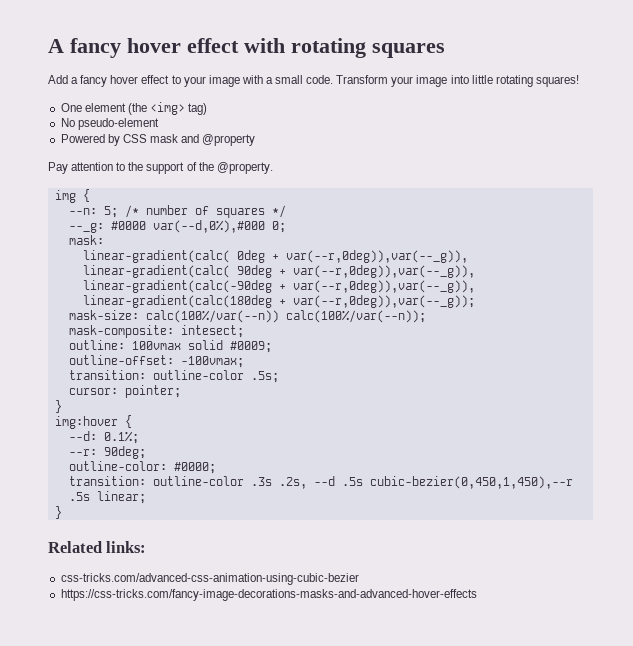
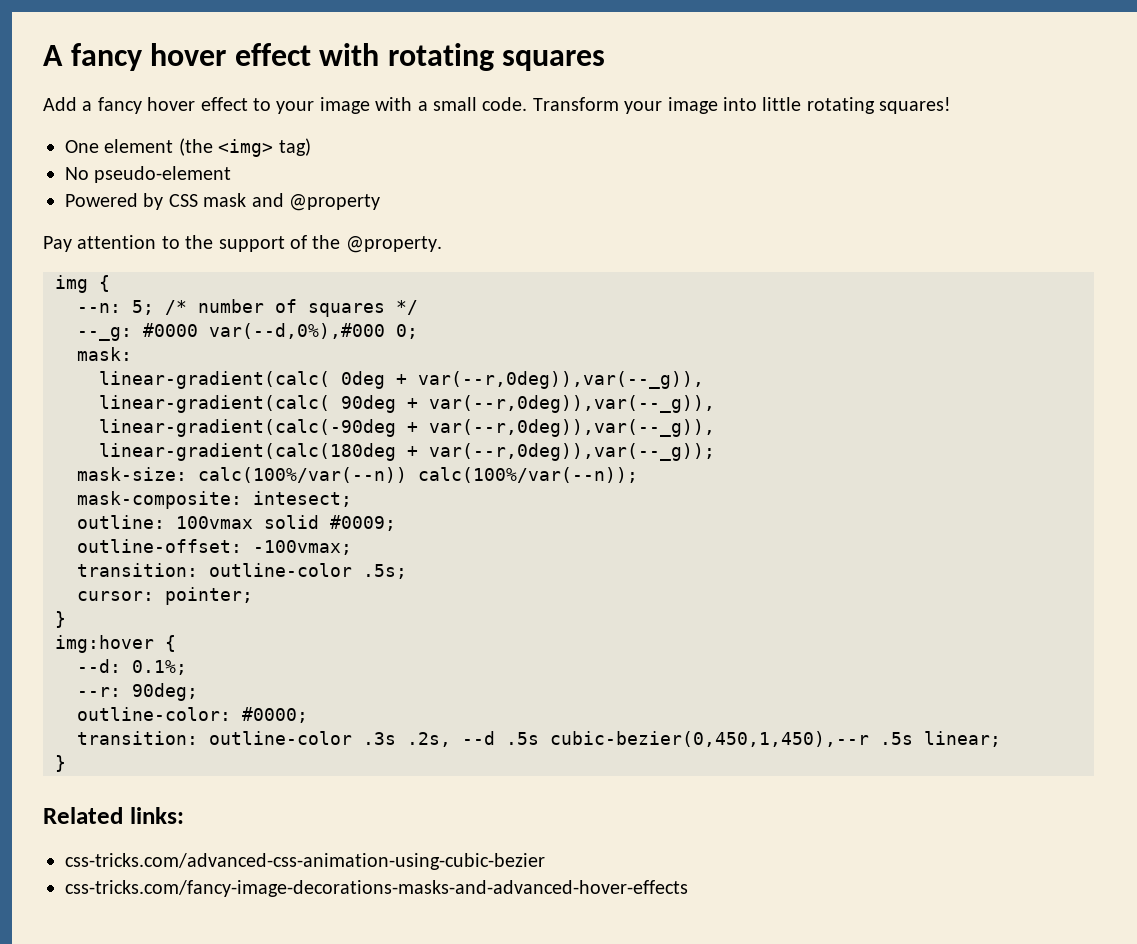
[60,589,477,601] https://css-tricks.com/fancy-image-decorations-masks-and-advanced-hover-effects -> [65,880,688,897] css-tricks.com/fancy-image-decorations-masks-and-advanced-hover-effects

